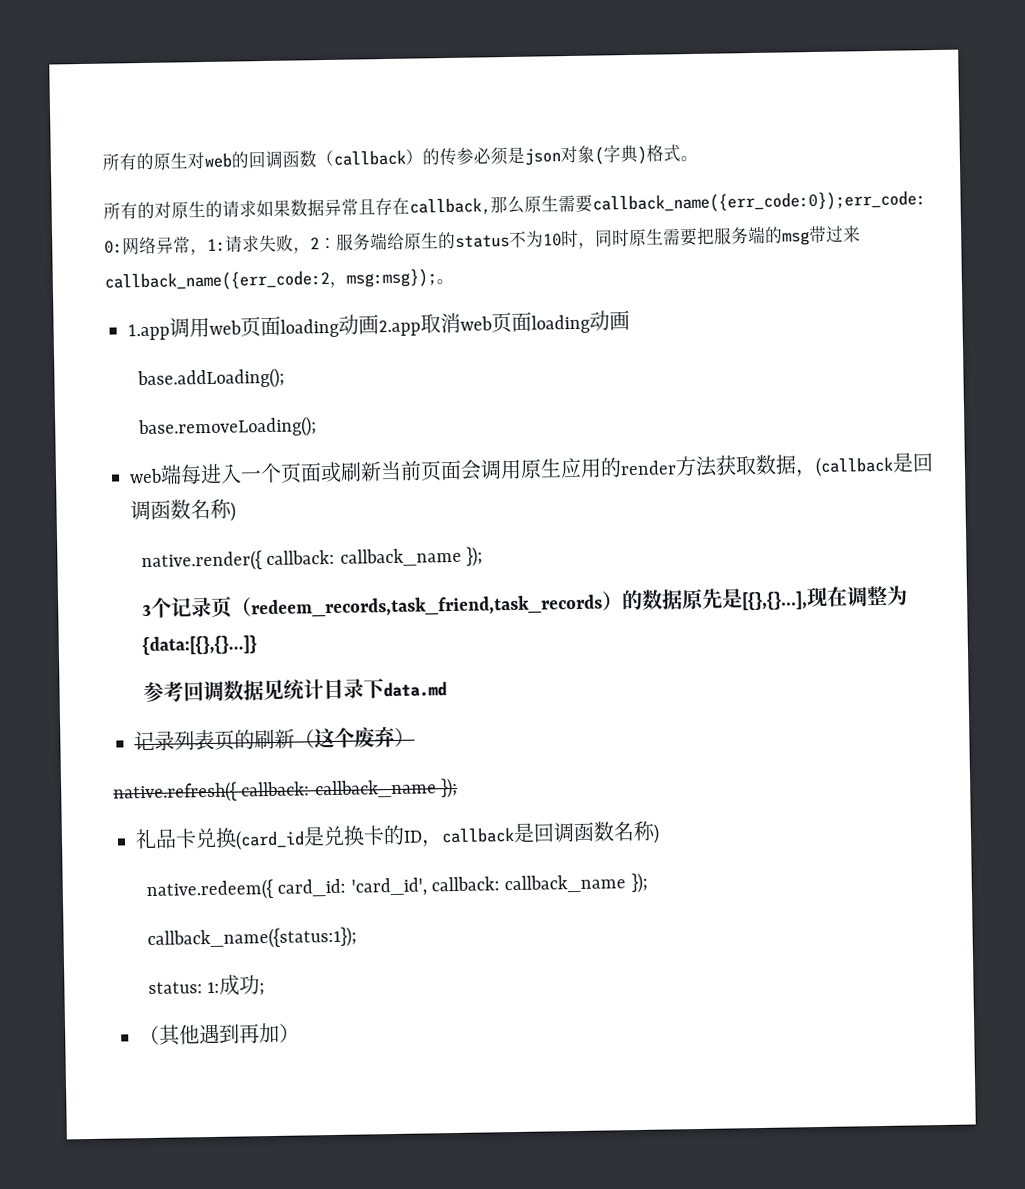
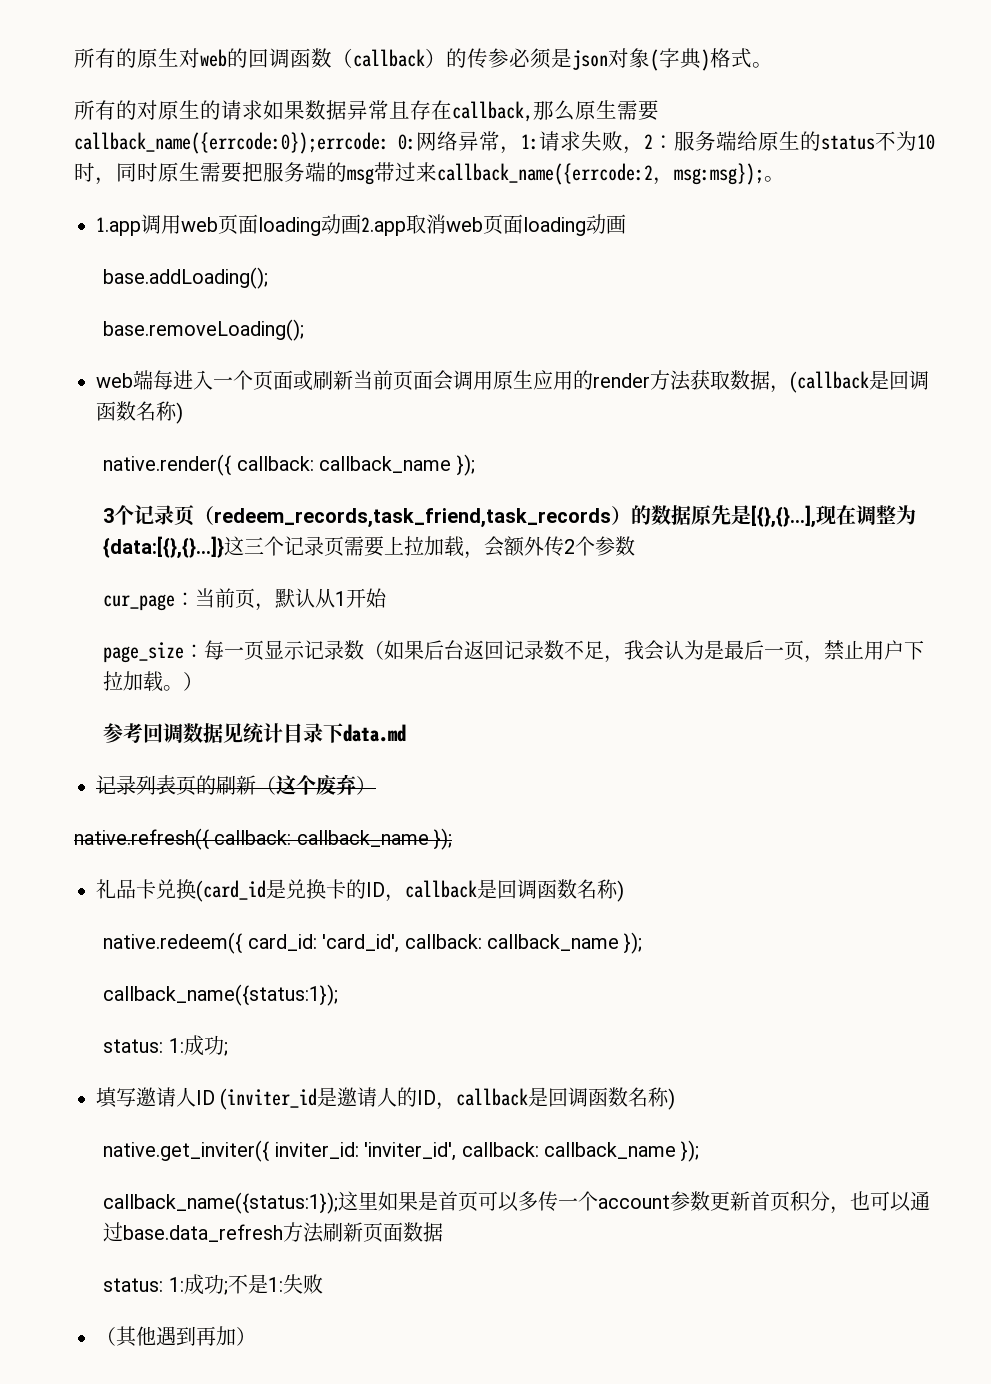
[592,190,926,214] callback_name({err_code:0});err_code: -> [74,132,389,154] callback_name({errcode:0});errcode:
[104,269,330,292] callback_name({err_code:2 -> [437,163,653,185] callback_name({errcode:2
(257, 645) none -> [224,536,636,559] [103,588,388,611] [103,640,925,663] [103,671,204,692] 这三个记录页需要上拉加载，会额外传2个参数 // cur_page：当前页，默认从1开始 // page_size：每一页显示记录数（如果后台返回记录数不足，我会认为是最后一页，禁止用户下拉加载。）
(266, 989) none -> [96,1087,676,1110] [103,1140,700,1162] [103,1191,931,1214] [103,1222,444,1243] [103,1274,323,1295] // 填写邀请人ID (inviter_id是邀请人的ID，callback是回调函数名称) // native.get_inviter({ inviter_id: 'inviter_id', callback: callback_name }); // callback_name({status:1});这里如果是首页可以多传一个account参数更新首页积分，也可以通过base.data_refresh方法刷新页面数据 // status: 1:成功;不是1:失败

